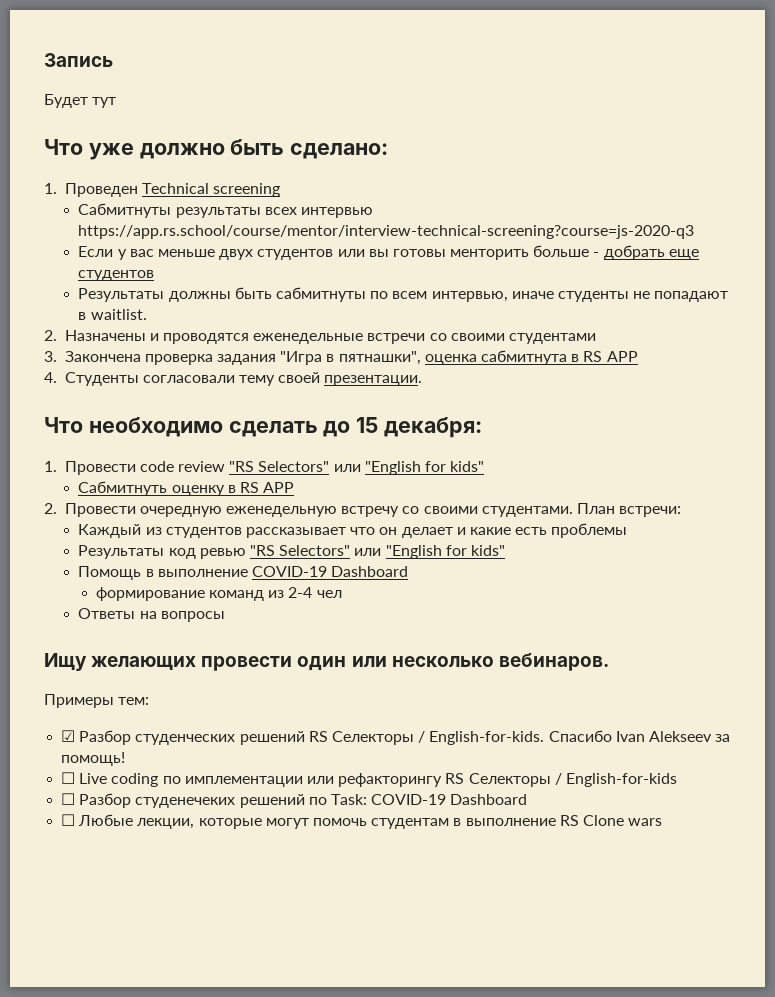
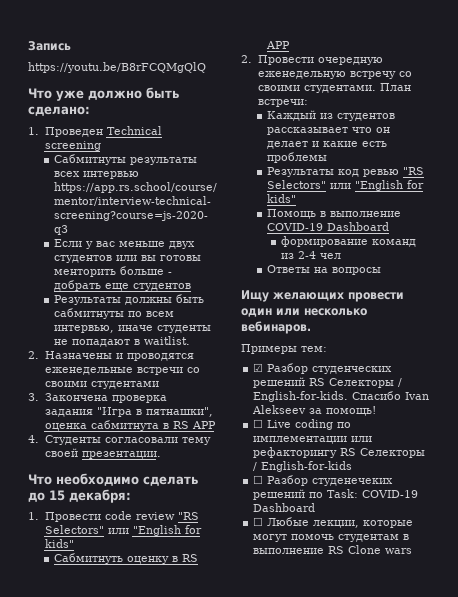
[44,94,117,108] Будет тут -> [28,62,206,73] https://youtu.be/B8rFCQMgQlQ

